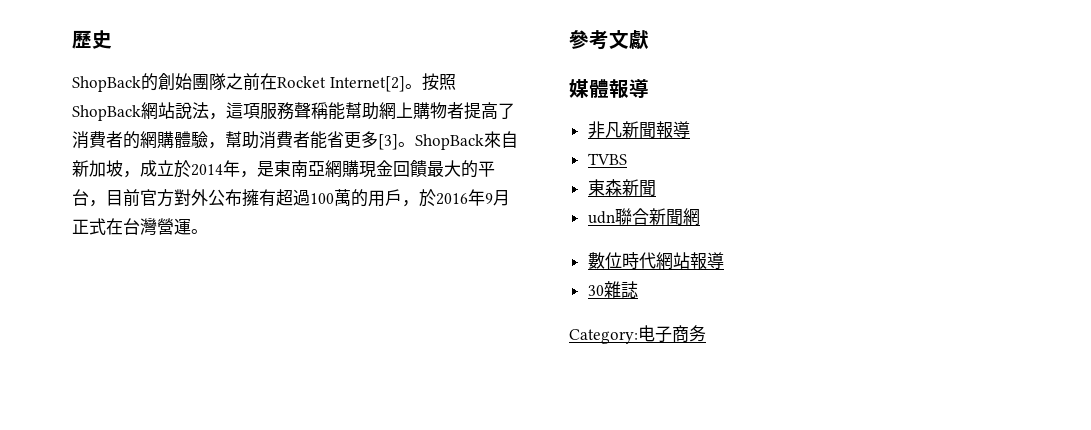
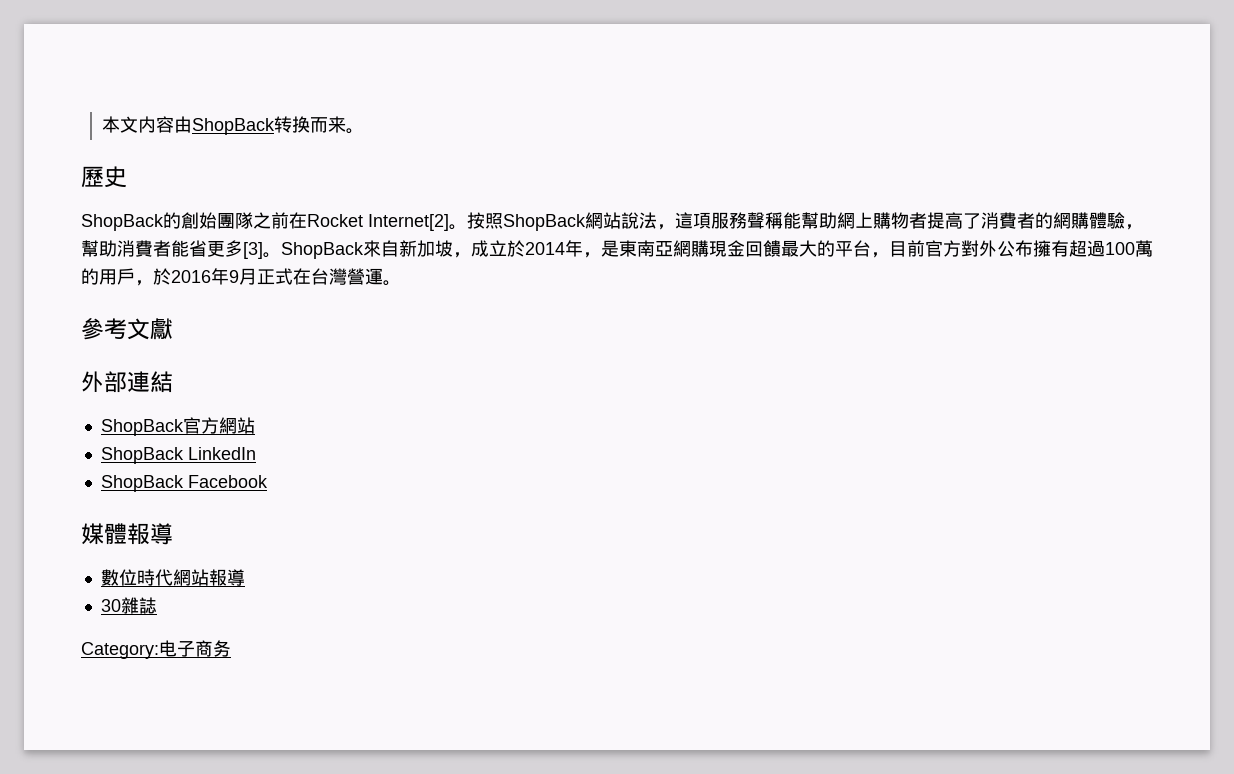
(72, 39) none -> [102,116,365,135] 本文内容由ShopBack转换而来。 //
[569,78,649,98] [587,121,690,139] [587,153,627,165] [587,179,656,197] [587,208,700,226] 媒體報導 // 非凡新聞報導 // TVBS // 東森新聞 // udn聯合新聞網 -> [81,371,173,393] [100,417,255,436] [100,447,256,464] [100,475,268,492] [81,523,173,545] 外部連結 // ShopBack官方網站 // ShopBack LinkedIn // ShopBack Facebook // 媒體報導

